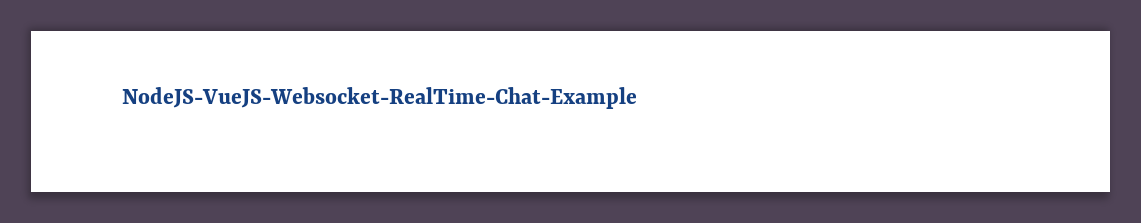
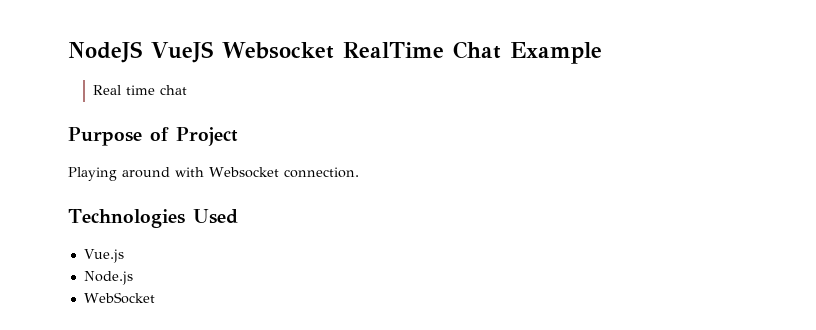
[122,87,637,109] NodeJS-VueJS-Websocket-RealTime-Chat-Example -> [68,41,602,64] [93,85,188,95] [68,127,238,146] [68,167,359,181] [68,209,238,228] [83,249,124,263] [83,271,133,285] [83,292,155,304] NodeJS VueJS Websocket RealTime Chat Example // Real time chat // Purpose of Project // Playing around with Websocket connection. // Technologies Used // Vue.js // Node.js // WebSocket

